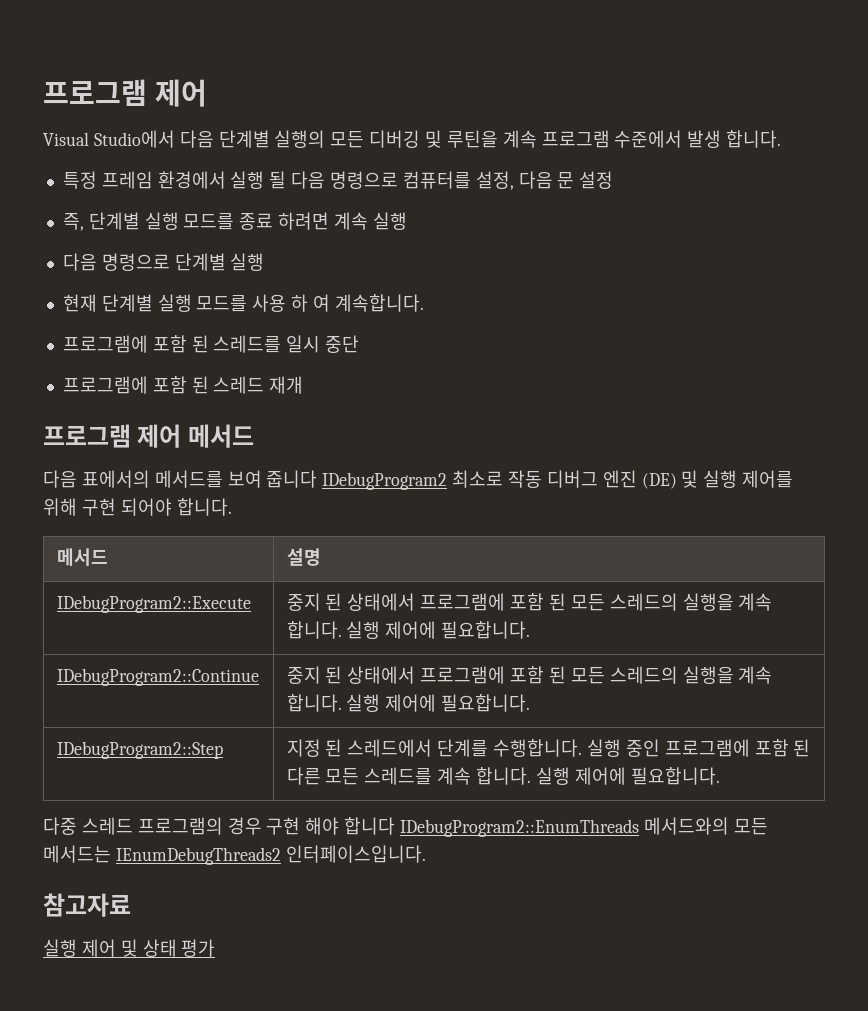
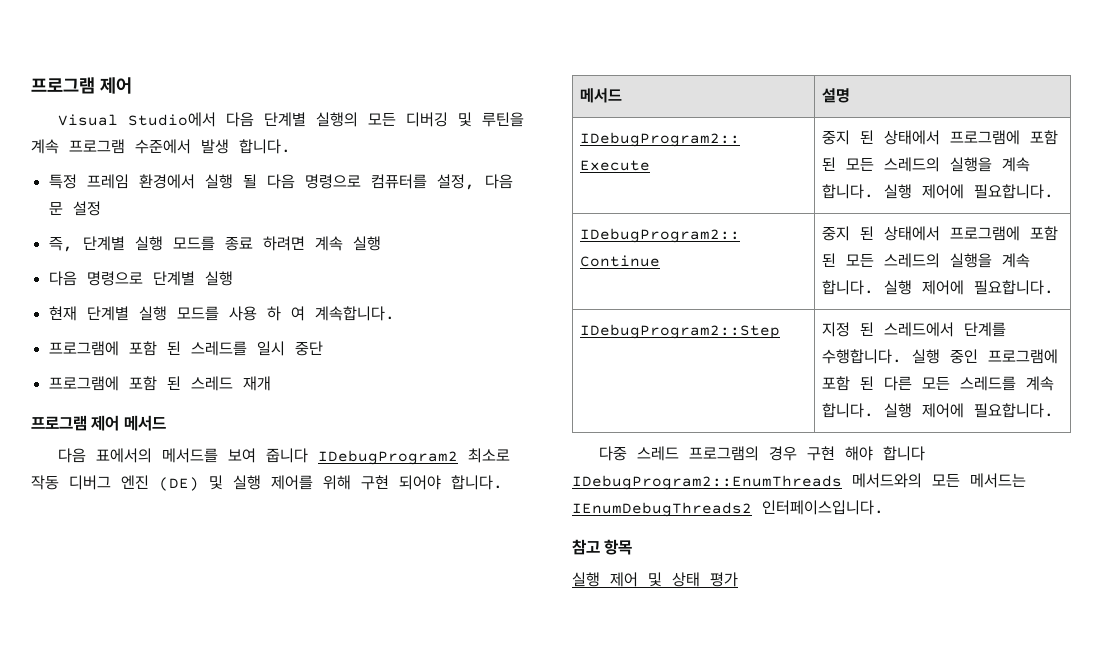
[43,893,131,917] 참고자료 -> [572,539,633,555] 참고 항목

